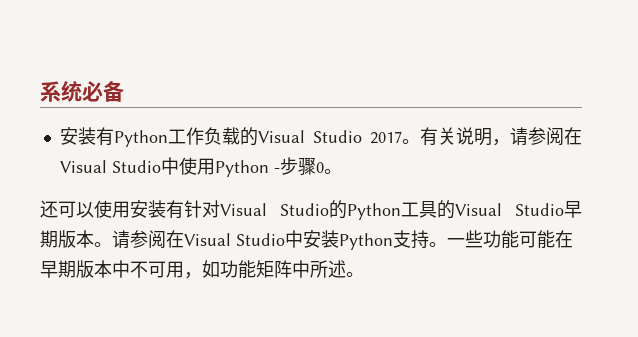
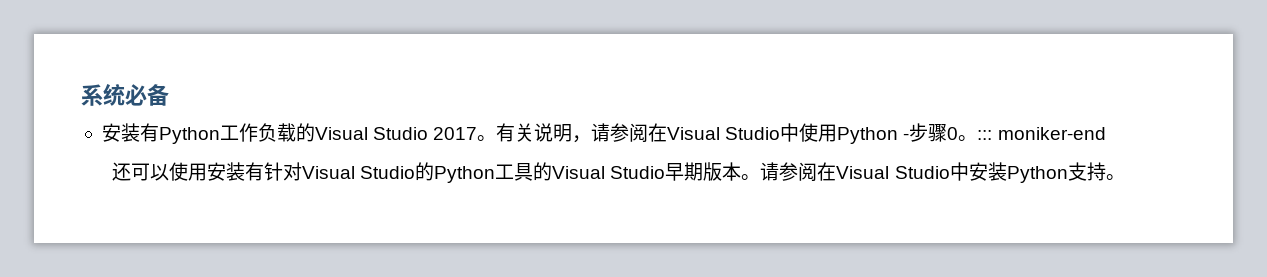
(342, 171) none -> [977,127,1106,140] ::: moniker-end
[447,230,573,249] [40,260,364,279] 一些功能可能在早期版本中不可用，如功能矩阵中所述。 -> (1125, 177) none

